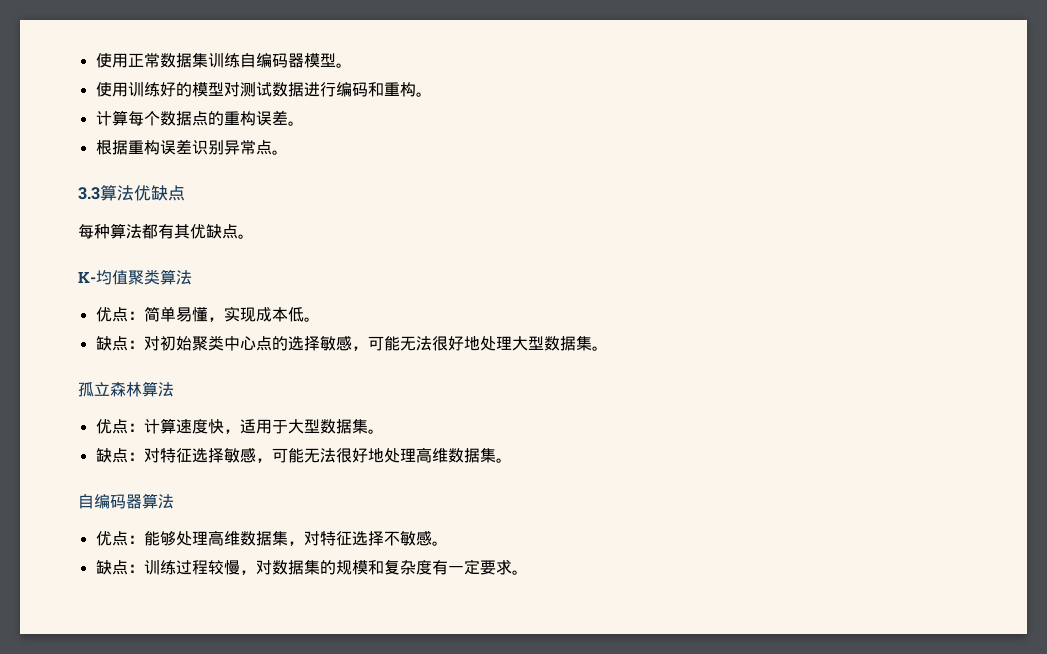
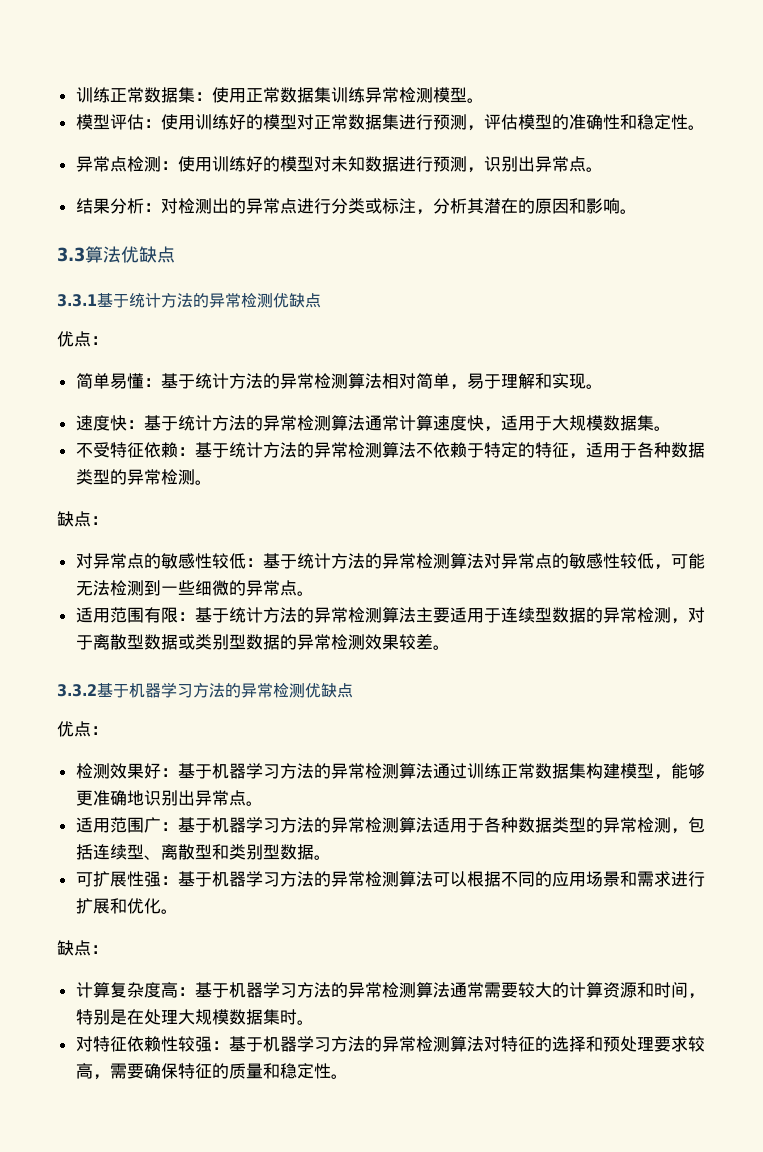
(95, 60) none -> [75,87,212,103] 训练正常数据集：
[239,53,304,68] 自编码器 -> [364,87,433,103] 异常检测
[95,82,432,97] [95,110,304,126] [95,139,288,155] [78,185,185,201] [78,223,254,239] [78,269,192,285] [95,307,144,322] 使用训练好的模型对测试数据进行编码和重构。 // 计算每个数据点的重构误差。 // 根据重构误差识别异常点。 // 3.3算法优缺点 // 每种算法都有其优缺点。 // K-均值聚类算法 // 优点： -> [75,114,705,131] [75,156,603,173] [75,198,637,215] [57,246,175,263] [57,293,321,308] [57,331,108,347] 模型评估：使用训练好的模型对正常数据集进行预测，评估模型的准确性和稳定性。 // 异常点检测：使用训练好的模型对未知数据进行预测，识别出异常点。 // 结果分析：对检测出的异常点进行分类或标注，分析其潜在的原因和影响。 // 3.3算法优缺点 // 3.3.1基于统计方法的异常检测优缺点 // 优点： //
[207,306,320,322] [95,335,608,351] [78,381,174,397] [95,419,144,434] ，实现成本低。 // 缺点：对初始聚类中心点的选择敏感，可能无法很好地处理大型数据集。 // 孤立森林算法 // 优点： -> [143,373,603,390] [75,415,399,431] ：基于统计方法的异常检测算法相对简单，易于理解和实现。 // 速度快：基于统计方法的异常检测算法通常
[303,419,384,434] [95,447,512,463] [78,493,174,509] [95,530,448,546] [95,559,512,575] 型数据集。 // 缺点：对特征选择敏感，可能无法很好地处理高维数据集。 // 自编码器算法 // 优点：能够处理高维数据集，对特征选择不敏感。 // 缺点：训练过程较慢，对数据集的规模和复杂度有一定要求 -> [568,415,671,431] [75,442,705,459] [75,469,212,485] [57,511,108,527] [75,553,705,570] [75,580,314,596] [75,607,705,624] [75,634,450,650] [57,682,353,698] [57,721,108,737] [75,763,705,780] [75,790,263,806] [75,817,705,834] [75,844,331,860] [75,871,705,887] [75,898,178,914] [57,940,108,956] [75,982,705,999] [75,1009,314,1025] [75,1036,705,1052] [75,1063,331,1080] 规模数据集。 // 不受特征依赖：基于统计方法的异常检测算法不依赖于特定的特征，适用于各种数据类型的异常检测。 // 缺点： // 对异常点的敏感性较低：基于统计方法的异常检测算法对异常点的敏感性较低，可能无法检测到一些细微的异常点。 // 适用范围有限：基于统计方法的异常检测算法主要适用于连续型数据的异常检测，对于离散型数据或类别型数据的异常检测效果较差。 // 3.3.2基于机器学习方法的异常检测优缺点 // 优点： // 检测效果好：基于机器学习方法的异常检测算法通过训练正常数据集构建模型，能够更准确地识别出异常点。 // 适用范围广：基于机器学习方法的异常检测算法适用于各种数据类型的异常检测，包括连续型、离散型和类别型数据。 // 可扩展性强：基于机器学习方法的异常检测算法可以根据不同的应用场景和需求进行扩展和优化。 // 缺点： // 计算复杂度高：基于机器学习方法的异常检测算法通常需要较大的计算资源和时间，特别是在处理大规模数据集时。 // 对特征依赖性较强：基于机器学习方法的异常检测算法对特征的选择和预处理要求较高，需要确保特征的质量和稳定性

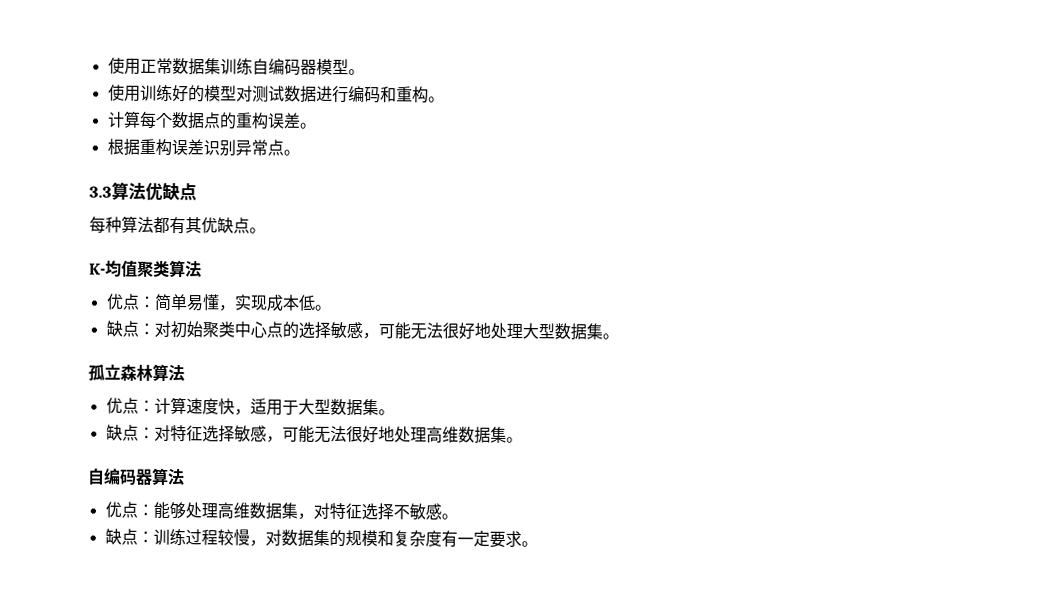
[75,87,212,103] 训练正常数据集： -> (107, 65) none
[364,87,433,103] 异常检测 -> [251,58,317,76] 自编码器
[75,114,705,131] [75,156,603,173] [75,198,637,215] [57,246,175,263] [57,293,321,308] [57,331,108,347] 模型评估：使用训练好的模型对正常数据集进行预测，评估模型的准确性和稳定性。 // 异常点检测：使用训练好的模型对未知数据进行预测，识别出异常点。 // 结果分析：对检测出的异常点进行分类或标注，分析其潜在的原因和影响。 // 3.3算法优缺点 // 3.3.1基于统计方法的异常检测优缺点 // 优点： // -> [107,84,445,104] [106,110,317,130] [106,138,300,157] [89,181,197,202] [89,215,266,235] [89,260,202,278] [105,293,156,310] 使用训练好的模型对测试数据进行编码和重构。 // 计算每个数据点的重构误差。 // 根据重构误差识别异常点。 // 3.3算法优缺点 // 每种算法都有其优缺点。 // K-均值聚类算法 // 优点：
[143,373,603,390] [75,415,399,431] ：基于统计方法的异常检测算法相对简单，易于理解和实现。 // 速度快：基于统计方法的异常检测算法通常 -> [217,294,331,312] [105,320,619,341] [88,363,185,382] [105,397,155,414] ，实现成本低。 // 缺点：对初始聚类中心点的选择敏感，可能无法很好地处理大型数据集。 // 孤立森林算法 // 优点：
[568,415,671,431] [75,442,705,459] [75,469,212,485] [57,511,108,527] [75,553,705,570] [75,580,314,596] [75,607,705,624] [75,634,450,650] [57,682,353,698] [57,721,108,737] [75,763,705,780] [75,790,263,806] [75,817,705,834] [75,844,331,860] [75,871,705,887] [75,898,178,914] [57,940,108,956] [75,982,705,999] [75,1009,314,1025] [75,1036,705,1052] [75,1063,331,1080] 规模数据集。 // 不受特征依赖：基于统计方法的异常检测算法不依赖于特定的特征，适用于各种数据类型的异常检测。 // 缺点： // 对异常点的敏感性较低：基于统计方法的异常检测算法对异常点的敏感性较低，可能无法检测到一些细微的异常点。 // 适用范围有限：基于统计方法的异常检测算法主要适用于连续型数据的异常检测，对于离散型数据或类别型数据的异常检测效果较差。 // 3.3.2基于机器学习方法的异常检测优缺点 // 优点： // 检测效果好：基于机器学习方法的异常检测算法通过训练正常数据集构建模型，能够更准确地识别出异常点。 // 适用范围广：基于机器学习方法的异常检测算法适用于各种数据类型的异常检测，包括连续型、离散型和类别型数据。 // 可扩展性强：基于机器学习方法的异常检测算法可以根据不同的应用场景和需求进行扩展和优化。 // 缺点： // 计算复杂度高：基于机器学习方法的异常检测算法通常需要较大的计算资源和时间，特别是在处理大规模数据集时。 // 对特征依赖性较强：基于机器学习方法的异常检测算法对特征的选择和预处理要求较高，需要确保特征的质量和稳定性 -> [313,398,395,417] [105,424,523,444] [87,467,185,486] [104,501,458,521] [104,528,522,548] 型数据集。 // 缺点：对特征选择敏感，可能无法很好地处理高维数据集。 // 自编码器算法 // 优点：能够处理高维数据集，对特征选择不敏感。 // 缺点：训练过程较慢，对数据集的规模和复杂度有一定要求

